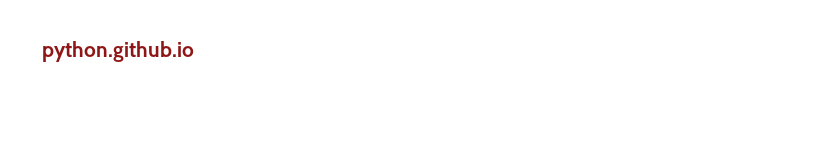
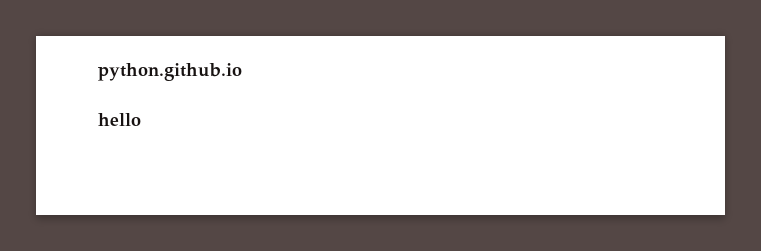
(194, 51) none -> [98,113,141,126] // hello

